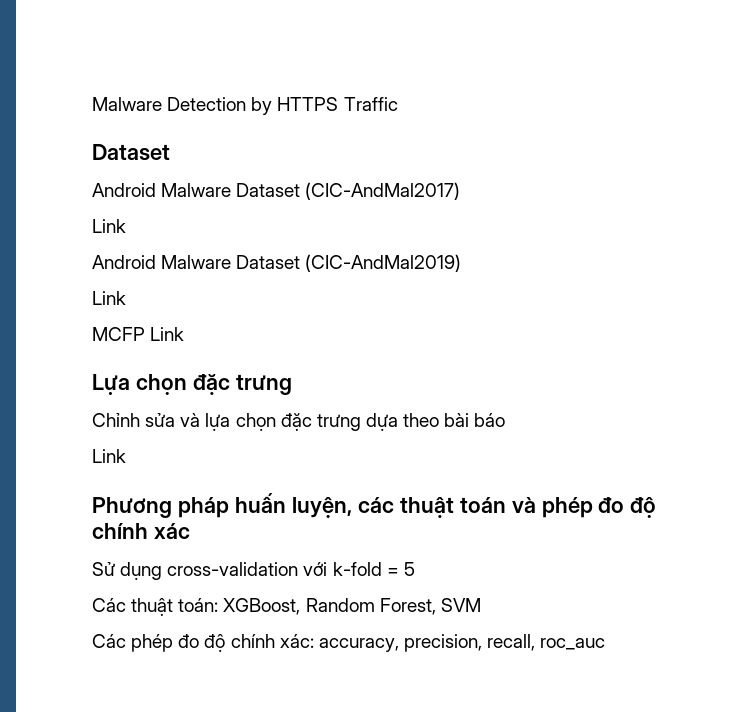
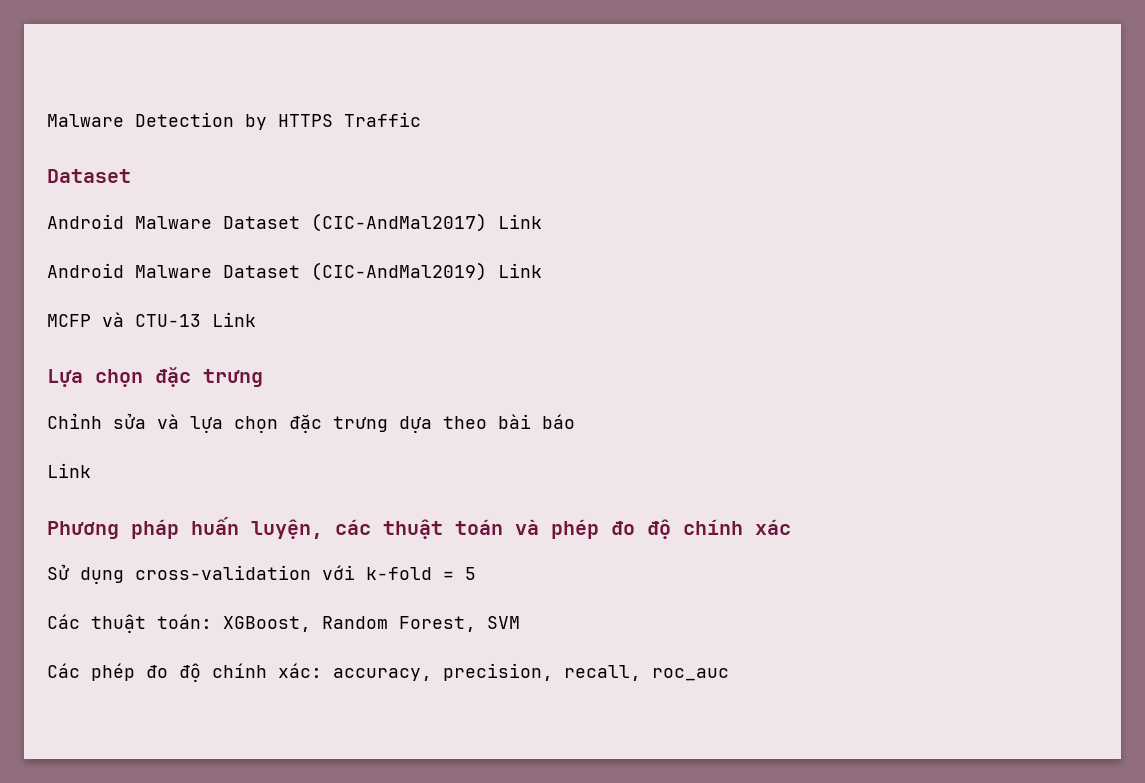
(461, 191) // -> (487, 222) none
(462, 263) // -> (487, 271) none
(145, 334) none -> [102,312,201,327] và CTU-13

